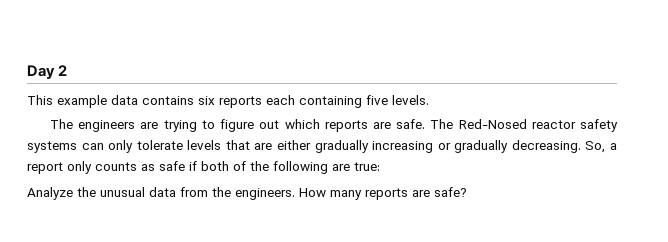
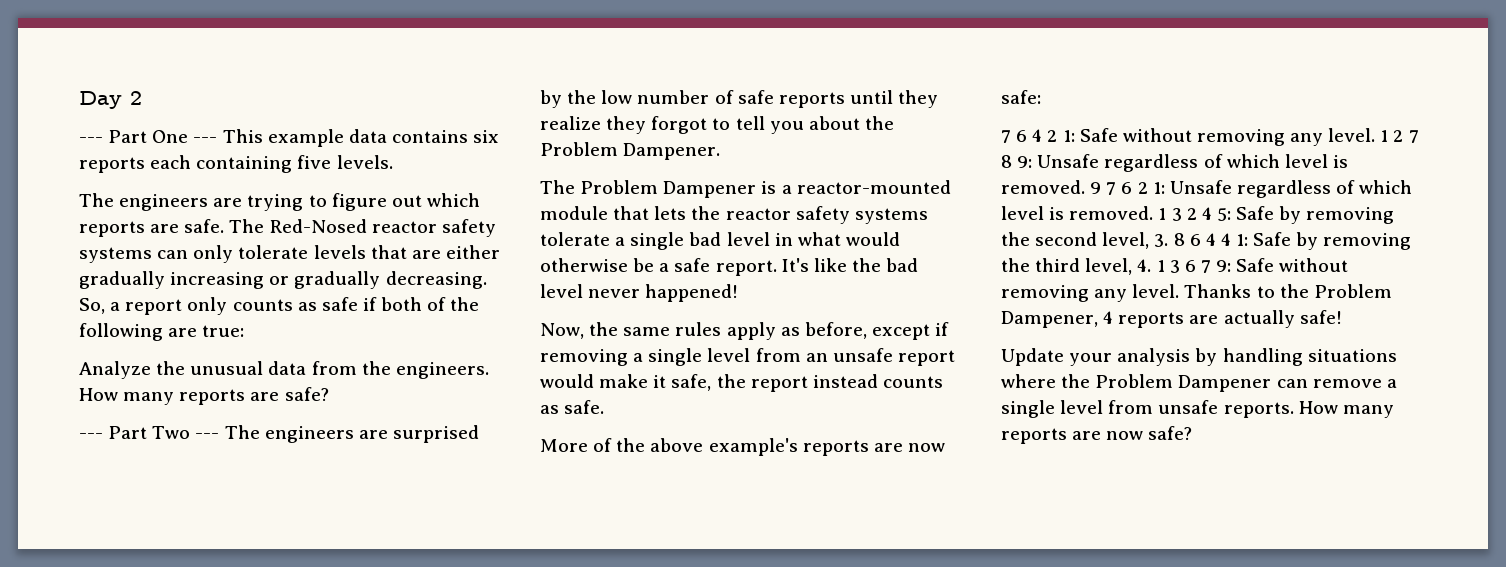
(68, 70) none -> [79,130,218,143] --- Part One ---
(467, 192) none -> [79,425,479,443] [540,90,939,108] [540,116,894,134] [540,142,721,160] [540,180,951,198] [540,206,928,224] [540,232,900,250] [540,258,919,276] [540,284,739,302] [540,322,950,340] [540,348,955,366] [540,374,943,392] [540,400,605,414] [540,438,945,456] [1001,90,1041,104] [1001,128,1419,146] [1001,154,1348,172] [1001,180,1413,198] [1001,206,1395,224] [1001,232,1412,250] [1001,258,1349,275] [1001,284,1392,302] [1001,310,1342,328] [1001,348,1397,366] [1001,374,1397,392] [1001,400,1394,418] [1001,426,1193,444] // --- Part Two --- The engineers are surprised by the low number of safe reports until they realize they forgot to tell you about the Problem Dampener. // The Problem Dampener is a reactor-mounted module that lets the reactor safety systems tolerate a single bad level in what would otherwise be a safe report. It's like the bad level never happened! // Now, the same rules apply as before, except if removing a single level from an unsafe report would make it safe, the report instead counts as safe. // More of the above example's reports are now safe: // 7 6 4 2 1: Safe without removing any level. 1 2 7 8 9: Unsafe regardless of which level is removed. 9 7 6 2 1: Unsafe regardless of which level is removed. 1 3 2 4 5: Safe by removing the second level, 3. 8 6 4 4 1: Safe by removing the third level, 4. 1 3 6 7 9: Safe without removing any level. Thanks to the Problem Dampener, 4 reports are actually safe! // Update your analysis by handling situations where the Problem Dampener can remove a single level from unsafe reports. How many reports are now safe?

